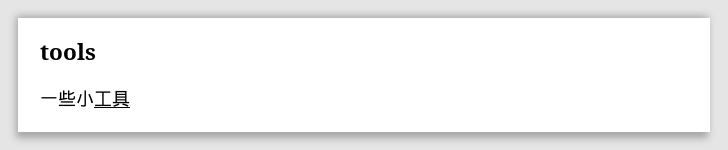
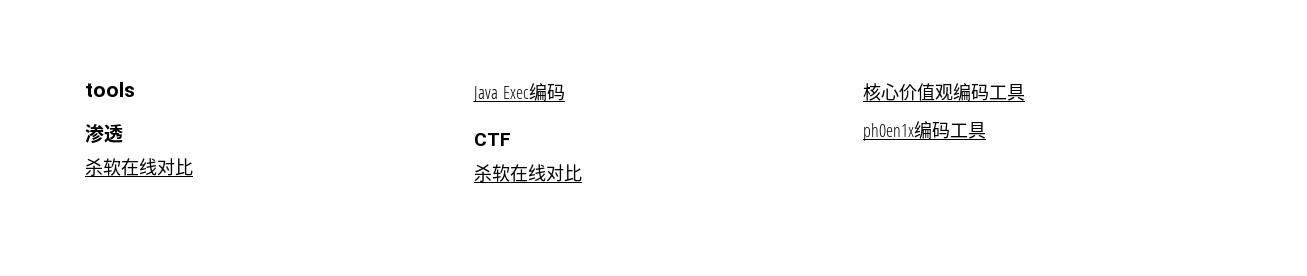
[40,90,94,107] 一些小 -> [85,124,123,144] [85,158,193,176] [473,83,565,102] [474,133,511,146] [474,164,582,182] [863,83,1025,101] [863,121,950,141] 渗透 // 杀软在线对比 // Java Exec编码 // CTF // 杀软在线对比 // 核心价值观编码工具 // ph0en1x编码

